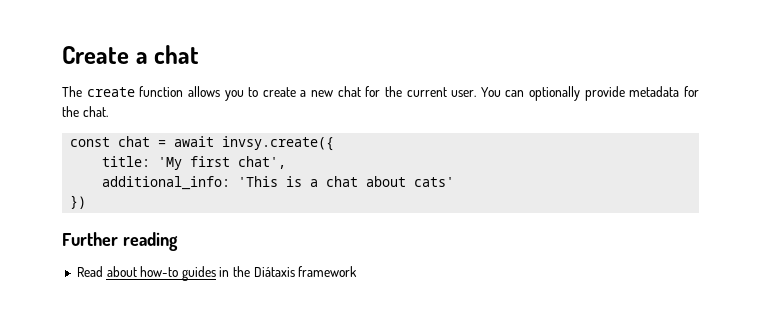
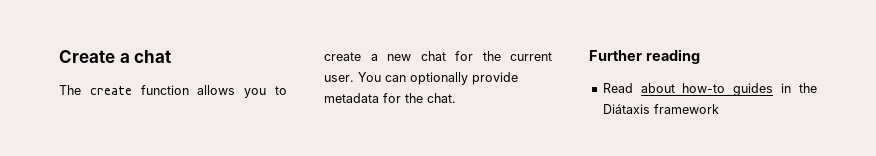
[70,136,335,151] [102,156,287,170] [102,176,455,190] [70,195,87,209] // const chat = await invsy.create({ // title: 'My first chat', // additional_info: 'This is a chat about cats' // }) -> (456, 98) none

